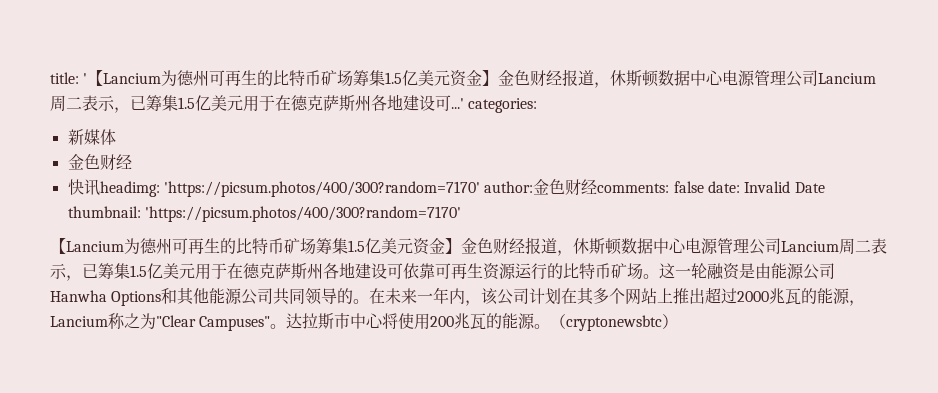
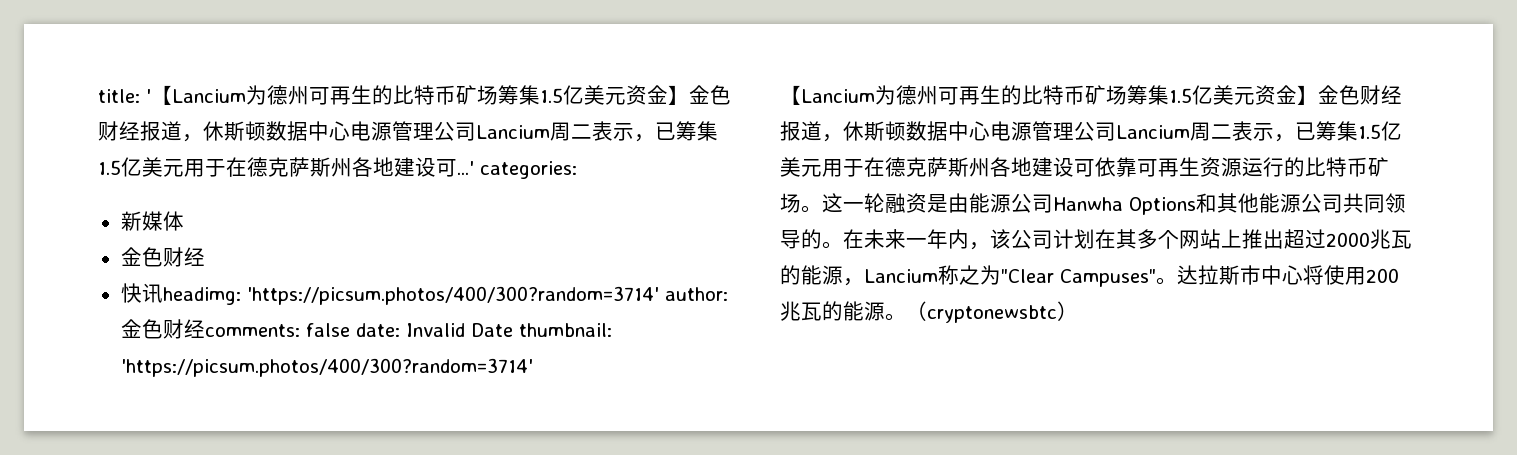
[163,181,480,197] 'https://picsum.photos/400/300?random=7170' -> [246,286,659,305] 'https://picsum.photos/400/300?random=3714'
[144,206,461,222] 'https://picsum.photos/400/300?random=7170' -> [120,358,533,377] 'https://picsum.photos/400/300?random=3714'

